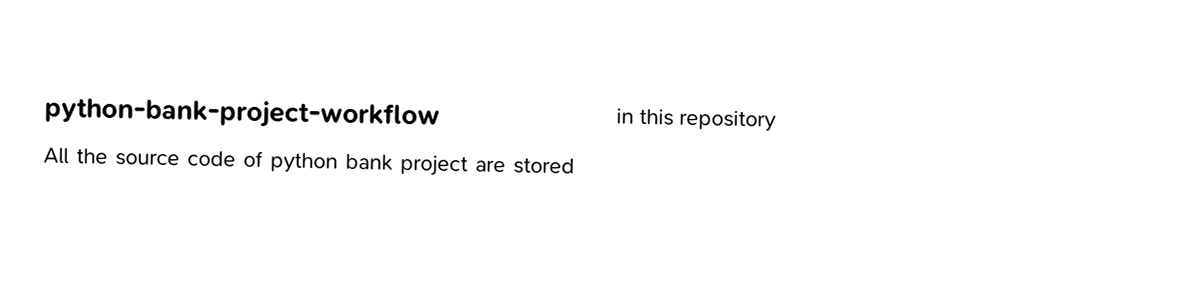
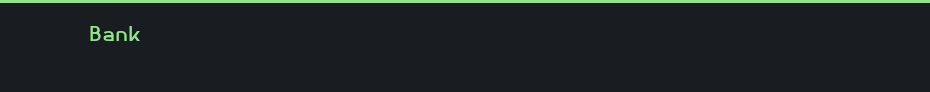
[44,96,440,131] [43,147,575,177] [616,108,776,132] python-bank-project-workflow // All the source code of python bank project are stored in this repository -> [89,26,141,41] Bank

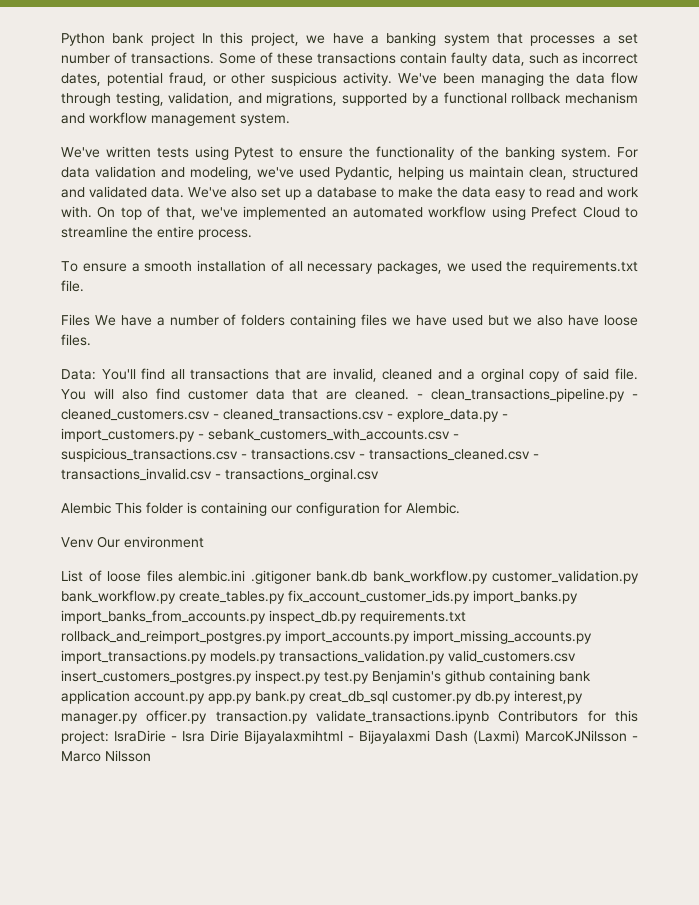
[89,26,141,41] Bank -> [61,32,638,46] [61,52,638,66] [61,72,638,86] [61,92,639,106] [61,112,290,126] [61,146,638,160] [61,166,638,180] [61,186,639,200] [61,206,638,220] [61,226,252,240] [61,260,638,274] [61,280,84,292] [61,314,638,328] [61,334,91,346] [61,368,639,382] [61,388,639,402] [61,408,508,422] [61,428,459,442] [61,448,539,462] [61,468,379,482] [61,502,460,516] [61,536,204,548] [61,570,639,584] [61,590,578,604] [61,610,466,624] [61,630,592,644] [61,650,576,664] [61,670,591,684] [61,690,583,704] [61,710,638,724] [61,730,638,744] [61,750,151,762] Python bank project In this project, we have a banking system that processes a set number of transactions. Some of these transactions contain faulty data, such as incorrect dates, potential fraud, or other suspicious activity. We've been managing the data flow through testing, validation, and migrations, supported by a functional rollback mechanism and workflow management system. // We've written tests using Pytest to ensure the functionality of the banking system. For data validation and modeling, we've used Pydantic, helping us maintain clean, structured and validated data. We've also set up a database to make the data easy to read and work with. On top of that, we've implemented an automated workflow using Prefect Cloud to streamline the entire process. // To ensure a smooth installation of all necessary packages, we used the requirements.txt file. // Files We have a number of folders containing files we have used but we also have loose files. // Data: You'll find all transactions that are invalid, cleaned and a orginal copy of said file. You will also find customer data that are cleaned. - clean_transactions_pipeline.py - cleaned_customers.csv - cleaned_transactions.csv - explore_data.py - import_customers.py - sebank_customers_with_accounts.csv - suspicious_transactions.csv - transactions.csv - transactions_cleaned.csv - transactions_invalid.csv - transactions_orginal.csv // Alembic This folder is containing our configuration for Alembic. // Venv Our environment // List of loose files alembic.ini .gitigoner bank.db bank_workflow.py customer_validation.py bank_workflow.py create_tables.py fix_account_customer_ids.py import_banks.py import_banks_from_accounts.py inspect_db.py requirements.txt rollback_and_reimport_postgres.py import_accounts.py import_missing_accounts.py import_transactions.py models.py transactions_validation.py valid_customers.csv insert_customers_postgres.py inspect.py test.py Benjamin's github containing bank application account.py app.py bank.py creat_db_sql customer.py db.py interest,py manager.py officer.py transaction.py validate_transactions.ipynb Contributors for this project: IsraDirie - Isra Dirie Bijayalaxmihtml - Bijayalaxmi Dash (Laxmi) MarcoKJNilsson - Marco Nilsson

